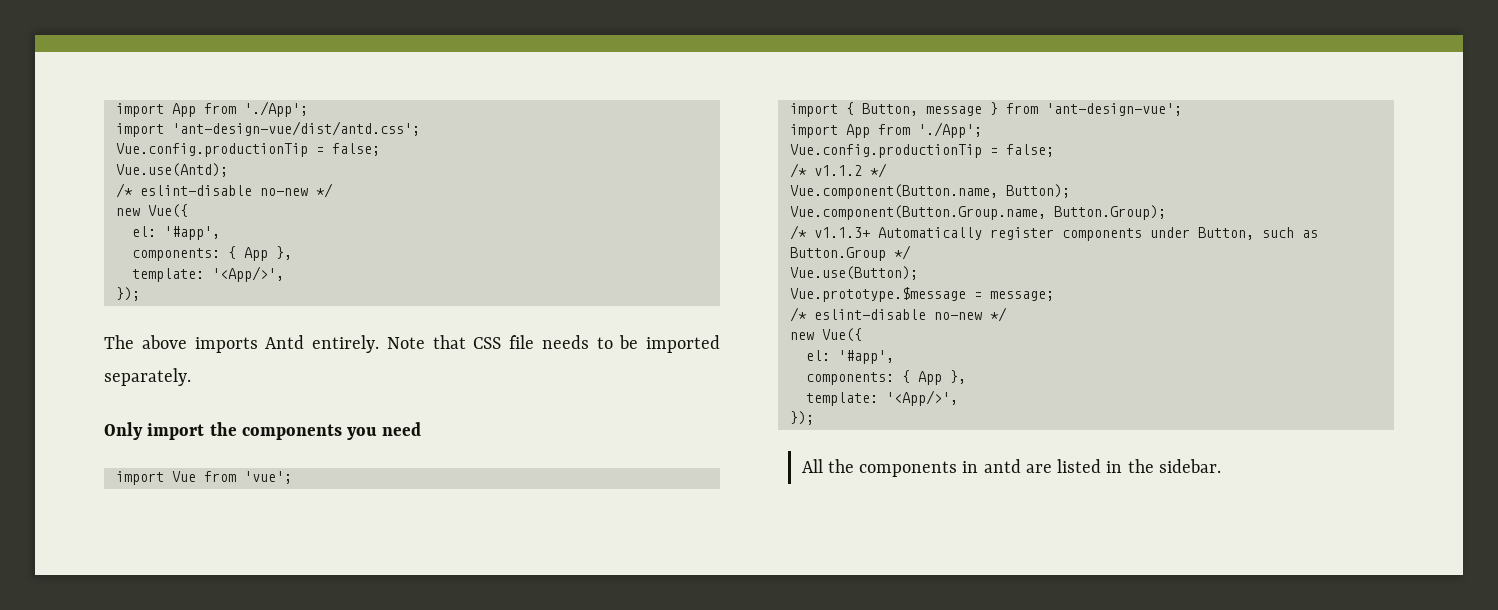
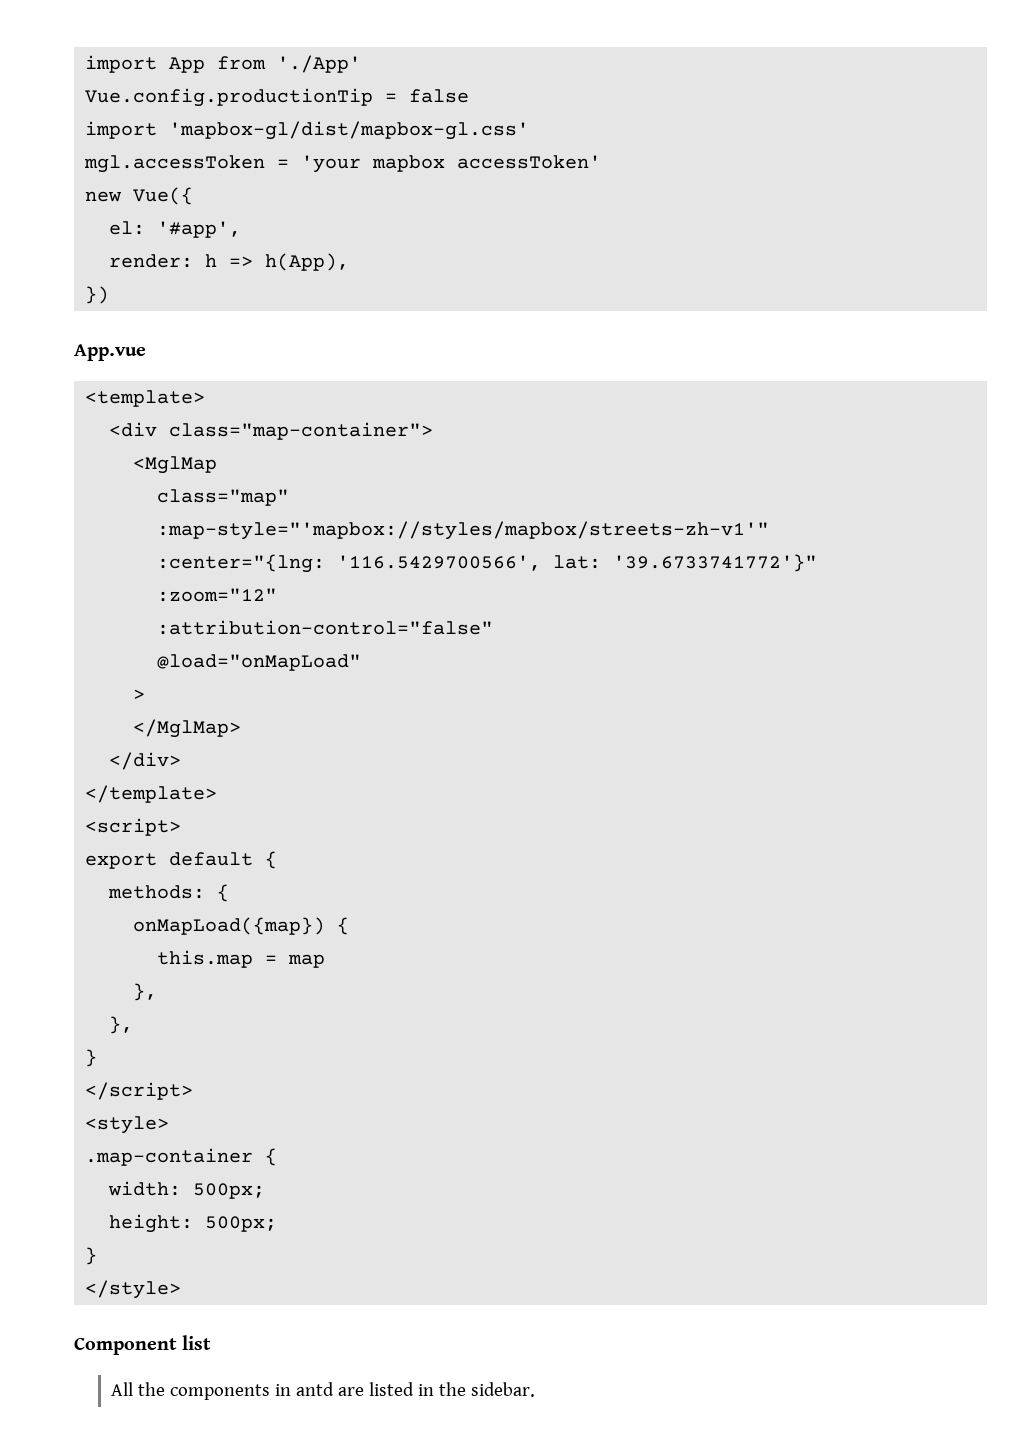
[115,101,308,117] [115,121,420,137] [115,143,380,157] [115,163,228,177] [115,183,333,198] [115,204,188,218] [131,226,220,240] [131,246,292,261] [131,266,284,282] [115,287,140,301] [104,335,720,353] [104,368,191,386] [104,422,422,440] [115,471,292,485] [789,102,1182,117] [789,122,982,138] [789,144,1054,158] [789,163,887,178] [789,184,1070,199] [789,205,1166,220] [789,225,1318,241] [789,245,911,261] [789,266,918,280] [789,287,1054,302] [789,307,1007,322] [789,328,862,342] [805,350,894,364] [805,370,966,385] [805,390,958,406] [789,411,814,425] import App from './App'; // import 'ant-design-vue/dist/antd.css'; // Vue.config.productionTip = false; // Vue.use(Antd); // /* eslint-disable no-new */ // new Vue({ // el: '#app', // components: { App }, // template: '<App/>', // }); // The above imports Antd entirely. Note that CSS file needs to be imported separately. // Only import the components you need // import Vue from 'vue'; // import { Button, message } from 'ant-design-vue'; // import App from './App'; // Vue.config.productionTip = false; // /* v1.1.2 */ // Vue.component(Button.name, Button); // Vue.component(Button.Group.name, Button.Group); // /* v1.1.3+ Automatically register components under Button, such as Button.Group */ // Vue.use(Button); // Vue.prototype.$message = message; // /* eslint-disable no-new */ // new Vue({ // el: '#app', // components: { App }, // template: '<App/>', // }); -> [85,55,362,73] [85,88,470,107] [85,121,530,140] [84,155,602,173] [85,187,194,205] [109,221,242,238] [109,253,350,271] [85,286,110,304] [74,344,146,361] [85,390,206,407] [109,422,434,440] [133,456,218,474] [157,489,290,506] [157,521,770,540] [157,554,818,573] [157,588,278,602] [157,620,494,635] [157,654,362,671] [133,689,146,700] [133,719,242,738] [109,752,182,770] [85,785,218,803] [85,818,182,836] [85,851,278,869] [108,884,230,902] [133,917,350,935] [157,950,326,968] [133,983,158,1001] [109,1016,134,1034] [85,1049,98,1067] [85,1082,194,1100] [85,1116,170,1134] [85,1148,278,1166] [108,1181,266,1199] [109,1214,278,1233] [85,1247,98,1265] [85,1280,182,1299] [74,1335,212,1355] import App from './App' // Vue.config.productionTip = false // import 'mapbox-gl/dist/mapbox-gl.css' // mgl.accessToken = 'your mapbox accessToken' // new Vue({ // el: '#app', // render: h => h(App), // }) // App.vue // <template> // <div class="map-container"> // <MglMap // class="map" // :map-style="'mapbox://styles/mapbox/streets-zh-v1'" // :center="{lng: '116.5429700566', lat: '39.6733741772'}" // :zoom="12" // :attribution-control="false" // @load="onMapLoad" // > // </MglMap> // </div> // </template> // <script> // export default { // methods: { // onMapLoad({map}) { // this.map = map // }, // }, // } // </script> // <style> // .map-container { // width: 500px; // height: 500px; // } // </style> // Component list

